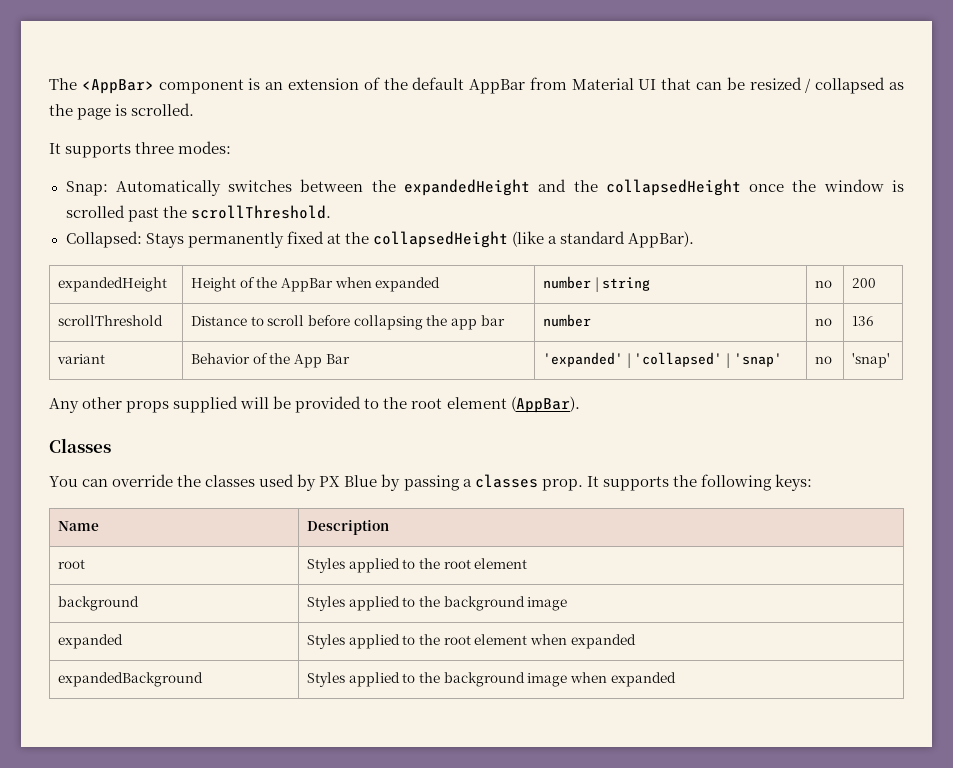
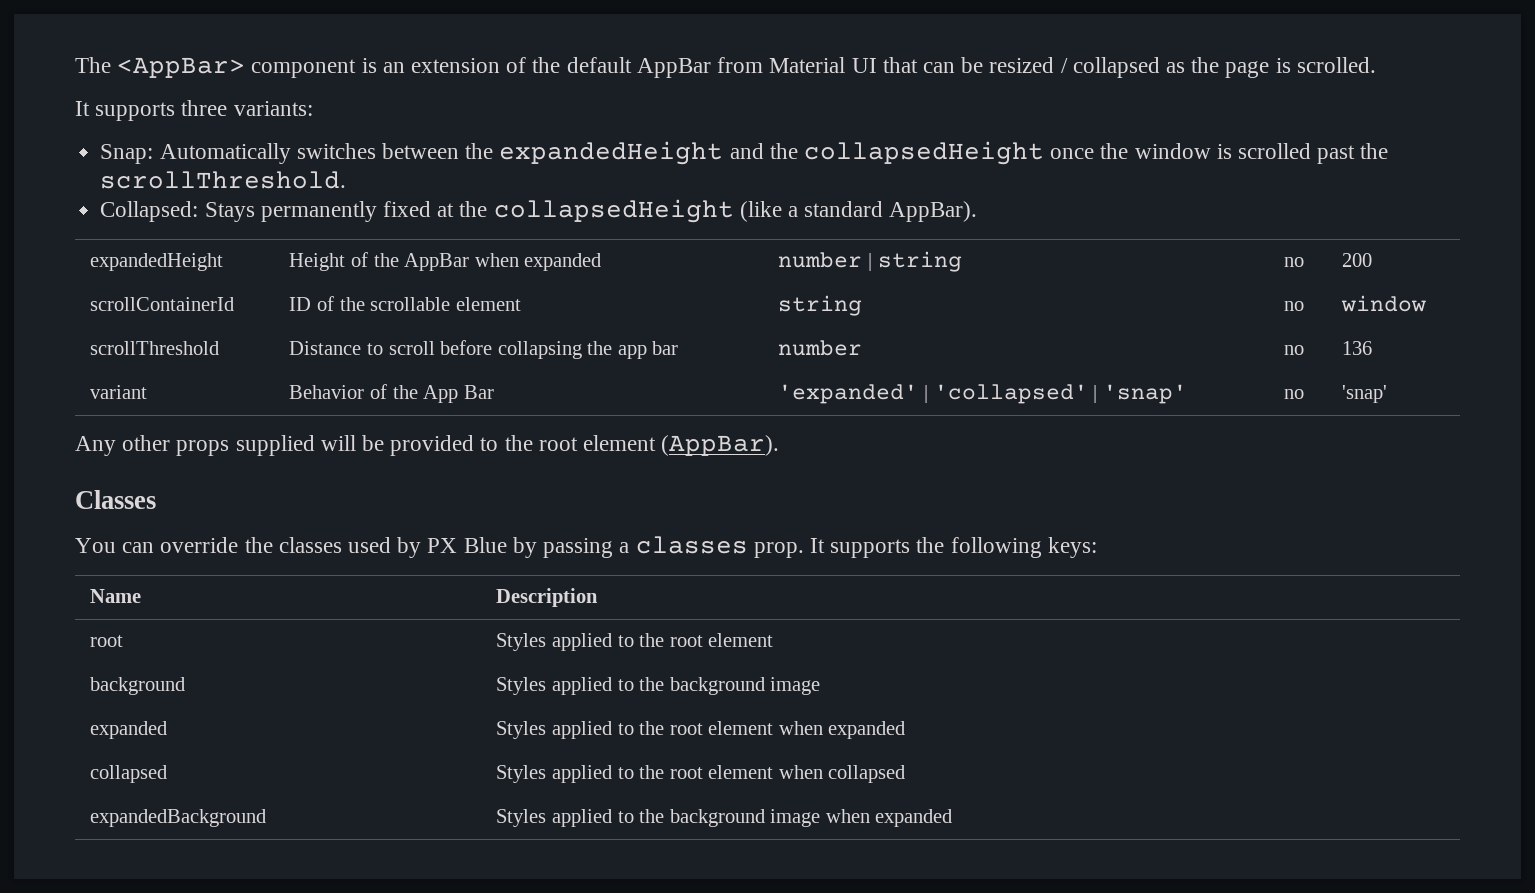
[178,141,232,154] modes: -> [233,101,313,116] variants:
(877, 283) none -> [90,297,235,311] [289,296,521,311] [778,295,863,316] [1284,301,1305,311] [1341,295,1427,312] // scrollContainerId | ID of the scrollable element | string | no | window
(636, 641) none -> [90,765,168,783] [496,765,906,783] // collapsed | Styles applied to the root element when collapsed

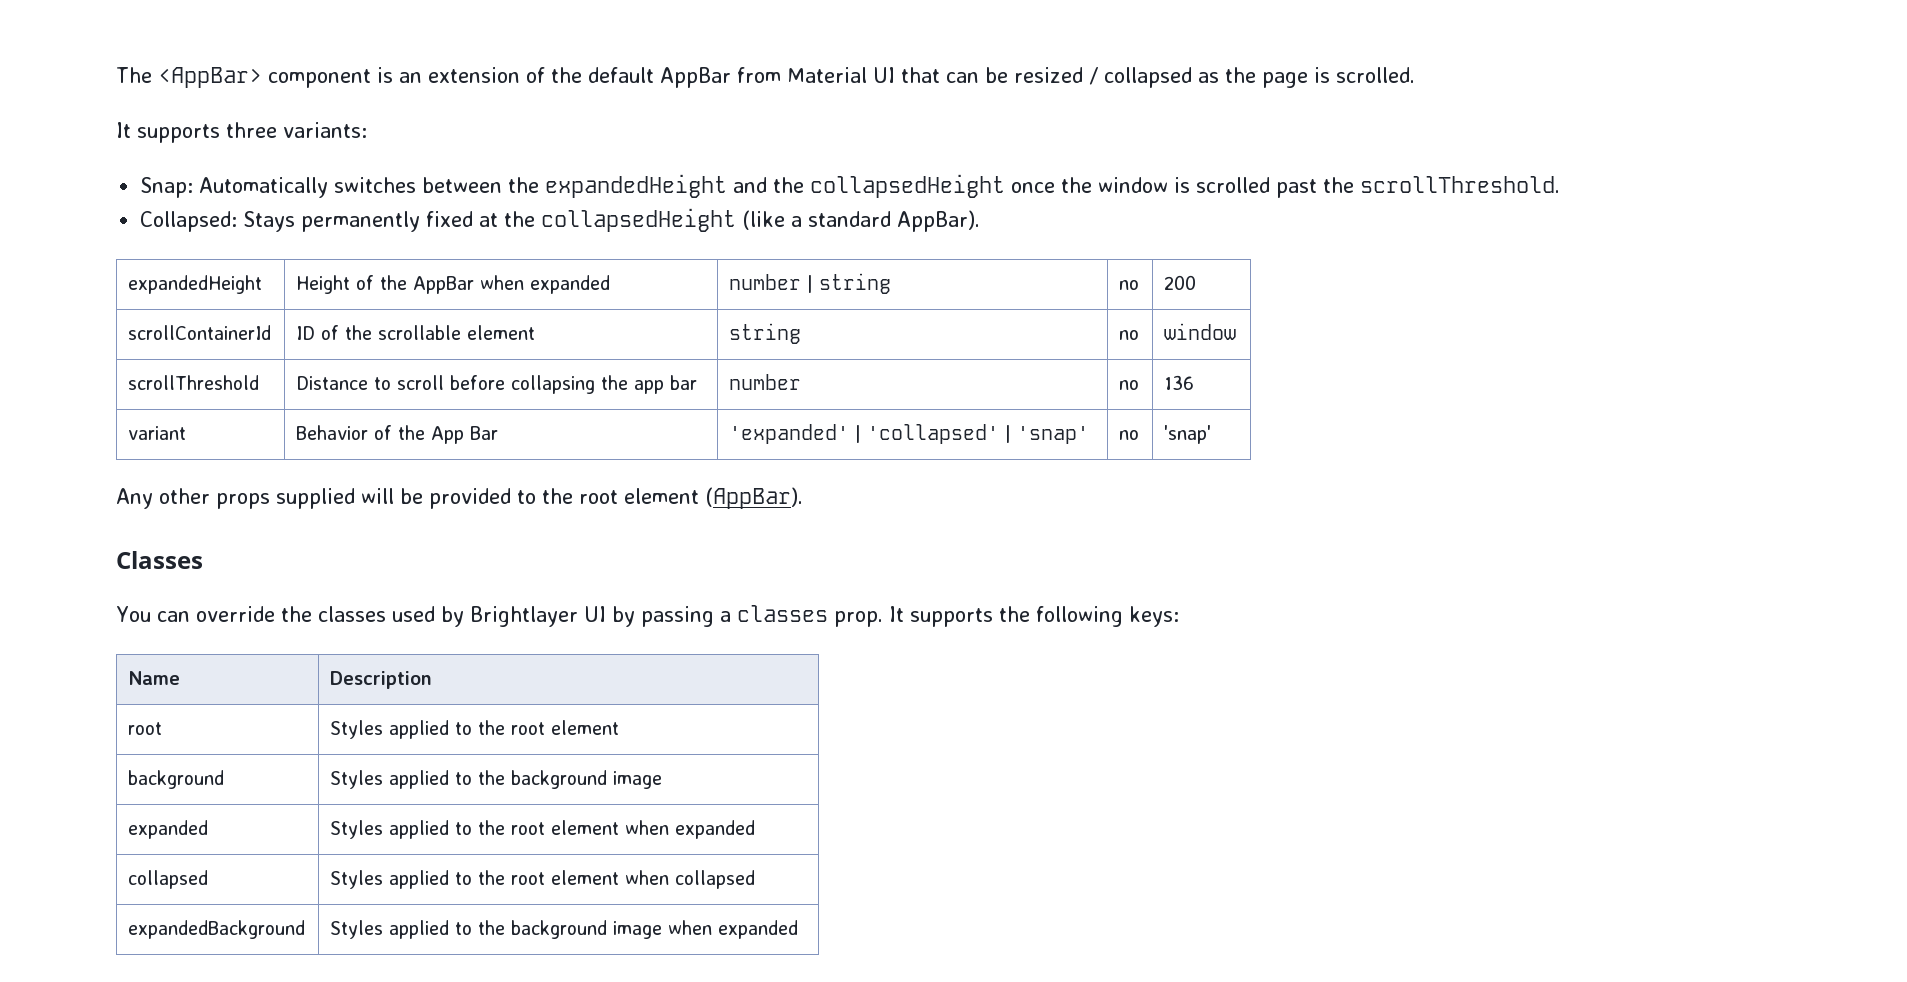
[427,537,507,553] PX Blue -> [469,606,606,627] Brightlayer UI

